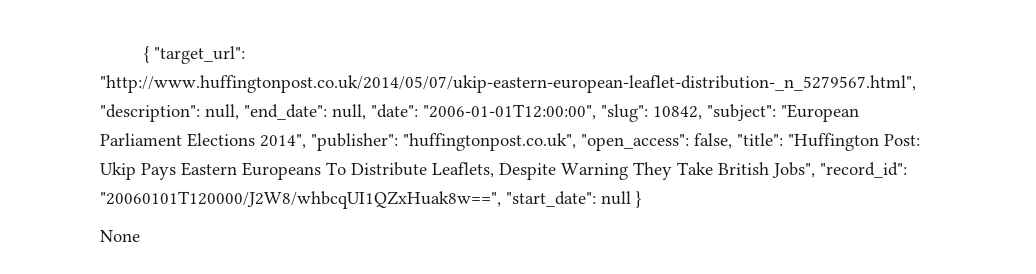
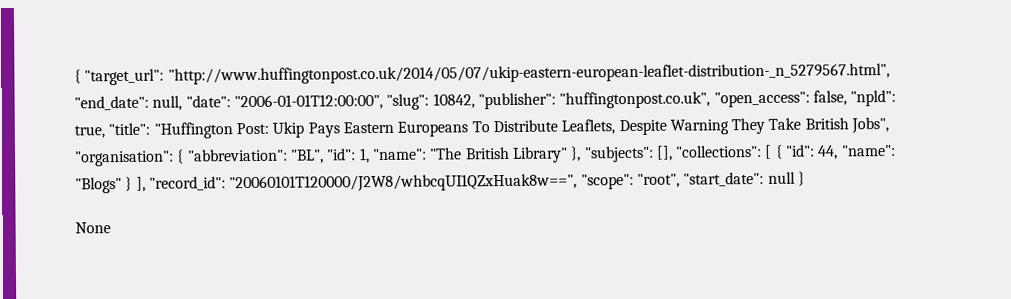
[100,104,239,122] "description": null, -> (890, 73) none
[707,104,859,122] [100,133,306,149] "subject": "European Parliament Elections 2014", -> (475, 101) none
(732, 141) none -> [850,89,897,107] [74,125,105,139] "npld": true,
[820,162,907,178] [100,191,501,209] "record_id": "20060101T120000/J2W8/whbcqUI1QZxHuak8w==", -> [75,144,896,167] [75,173,680,194] "organisation": { "abbreviation": "BL", "id": 1, "name": "The British Library" }, "subjects": [], "collections": [ { "id": 44, "name": "Blogs" } ], "record_id": "20060101T120000/J2W8/whbcqUI1QZxHuak8w==", "scope": "root",

